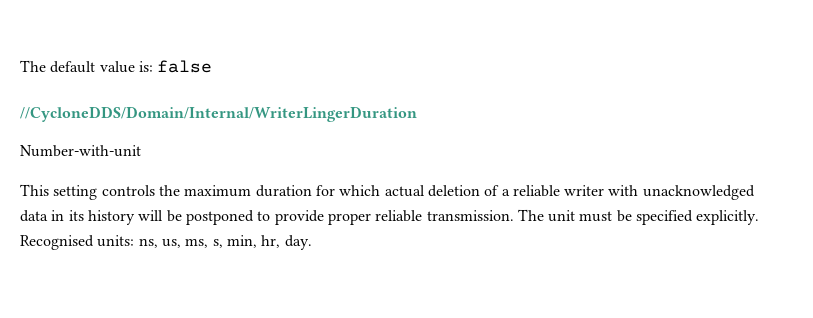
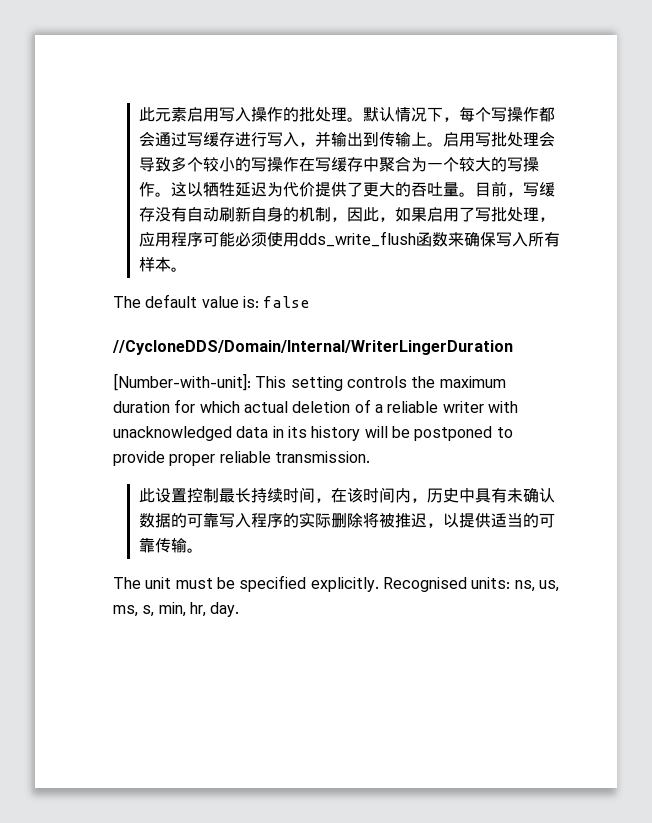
(20, 66) none -> [138,107,555,122] [138,131,555,147] [138,156,539,172] [138,181,555,197] [138,206,555,222] [138,231,560,247] [138,257,187,272] 此元素启用写入操作的批处理。默认情况下，每个写操作都会通过写缓存进行写入，并输出到传输上。启用写批处理会导致多个较小的写操作在写缓存中聚合为一个较大的写操作。这以牺牲延迟为代价提供了更大的吞吐量。目前，写缓存没有自动刷新自身的机制，因此，如果启用了写批处理，应用程序可能必须使用dds_write_flush函数来确保写入所有样本。 //
[20,145,141,157] Number-with-unit // -> [113,373,251,391] [Number-with-unit]:
(514, 215) none -> [138,487,555,503] [138,512,555,528] [138,538,203,553] // 此设置控制最长持续时间，在该时间内，历史中具有未确认数据的可靠写入程序的实际删除将被推迟，以提供适当的可靠传输。 //

